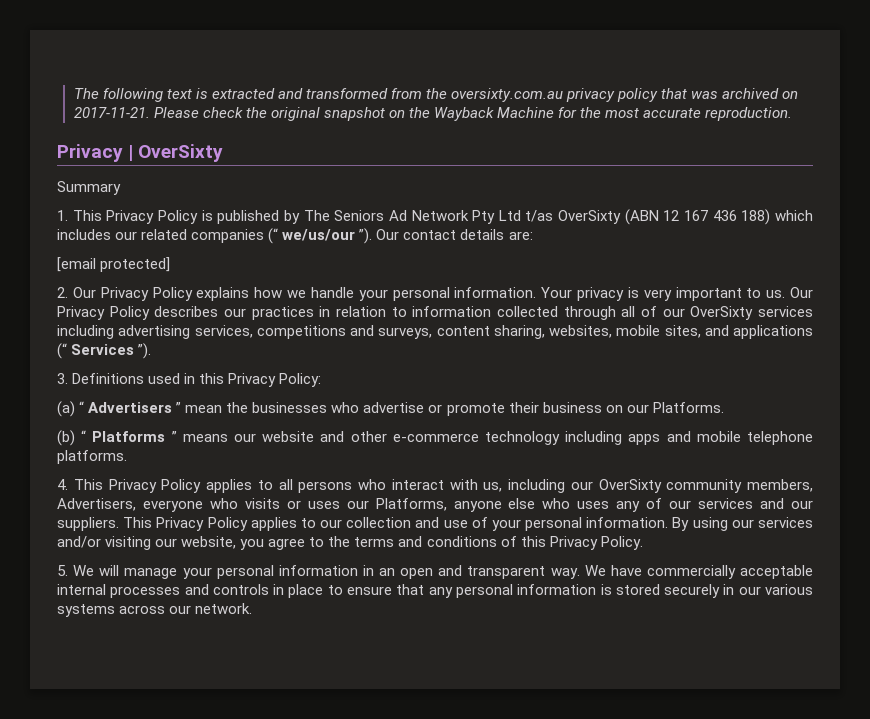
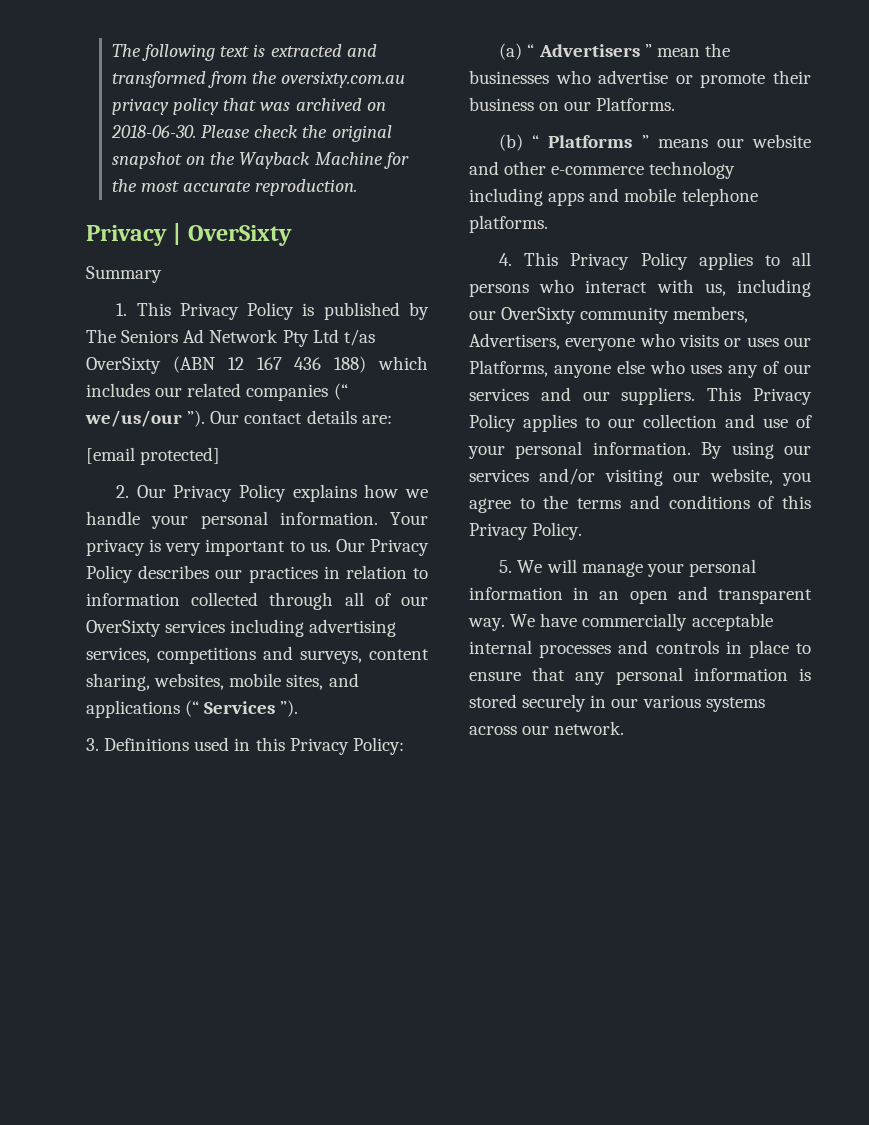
[73,107,150,118] 2017-11-21. -> [110,125,196,138] 2018-06-30.

